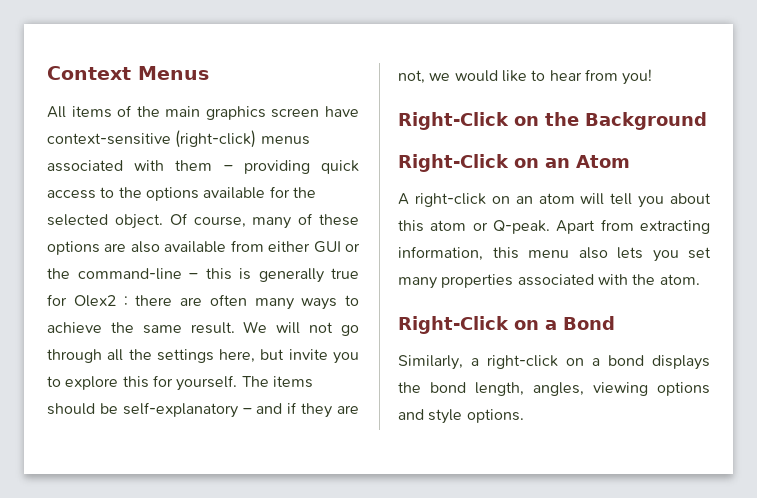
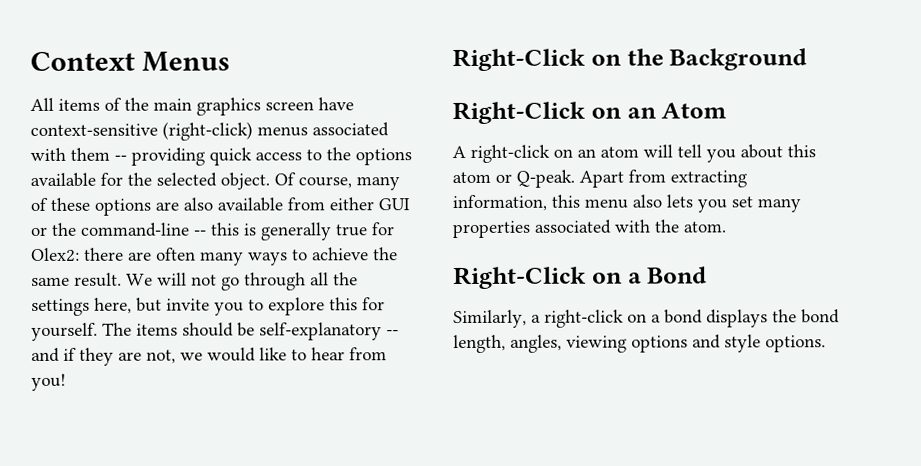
[223,165,233,171] – -> [114,154,127,161] --
[189,273,198,279] – -> [193,229,207,236] --
[73,295,128,307] Olex2 : -> [31,247,80,262] Olex2:
[242,408,252,414] – -> [386,329,399,336] --

